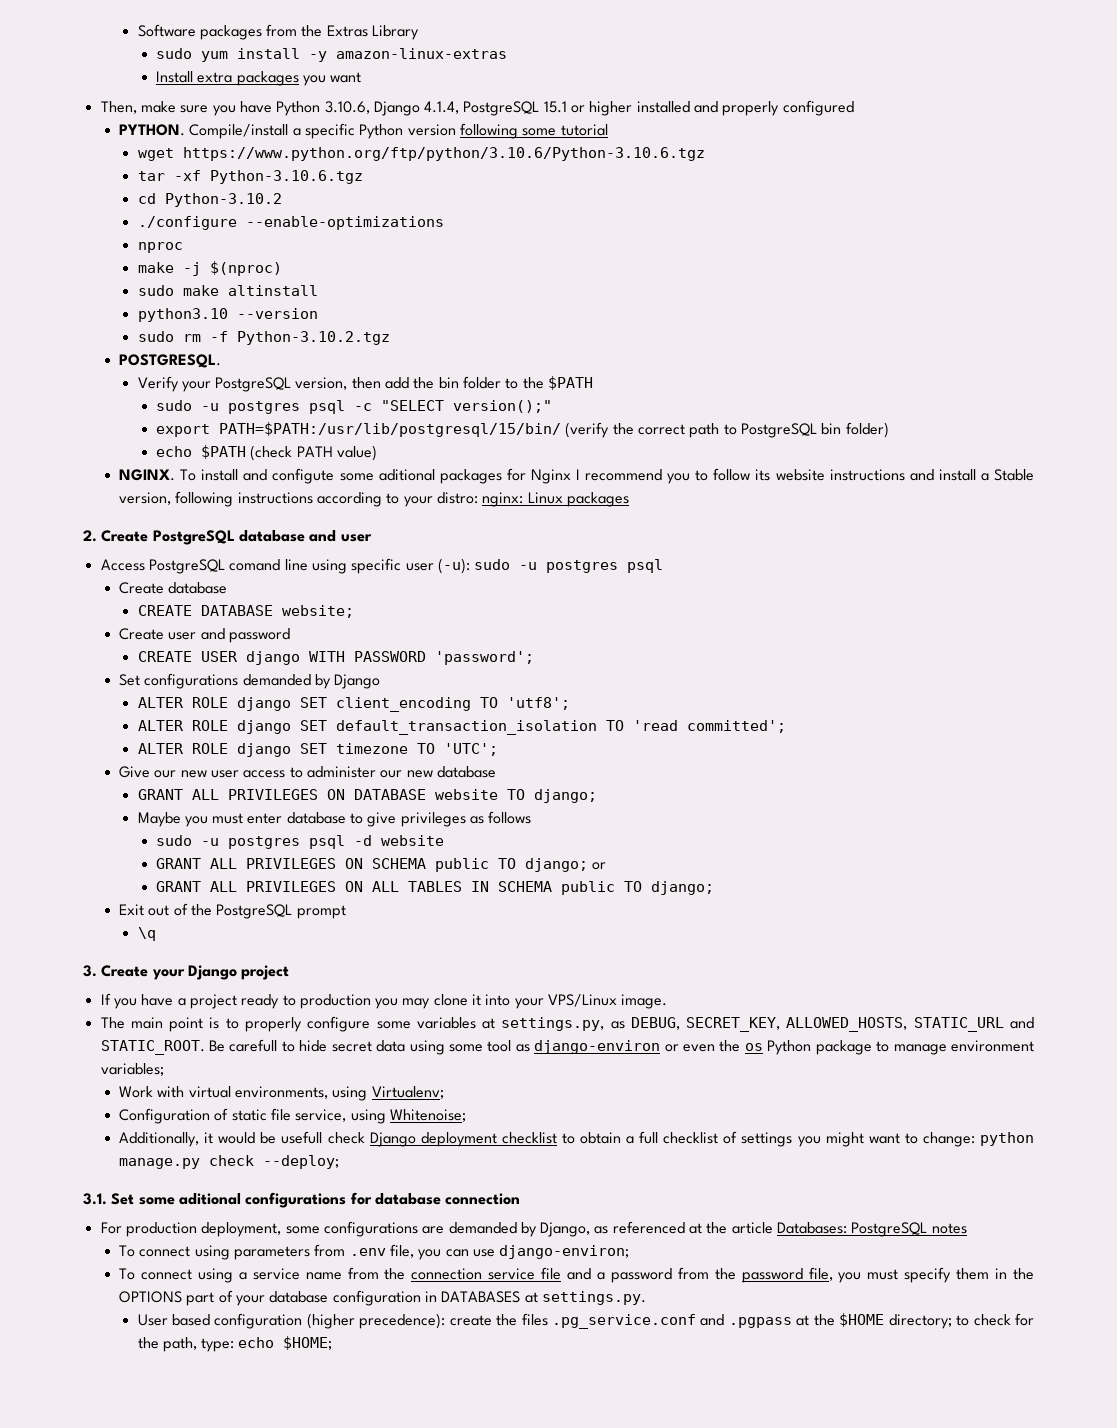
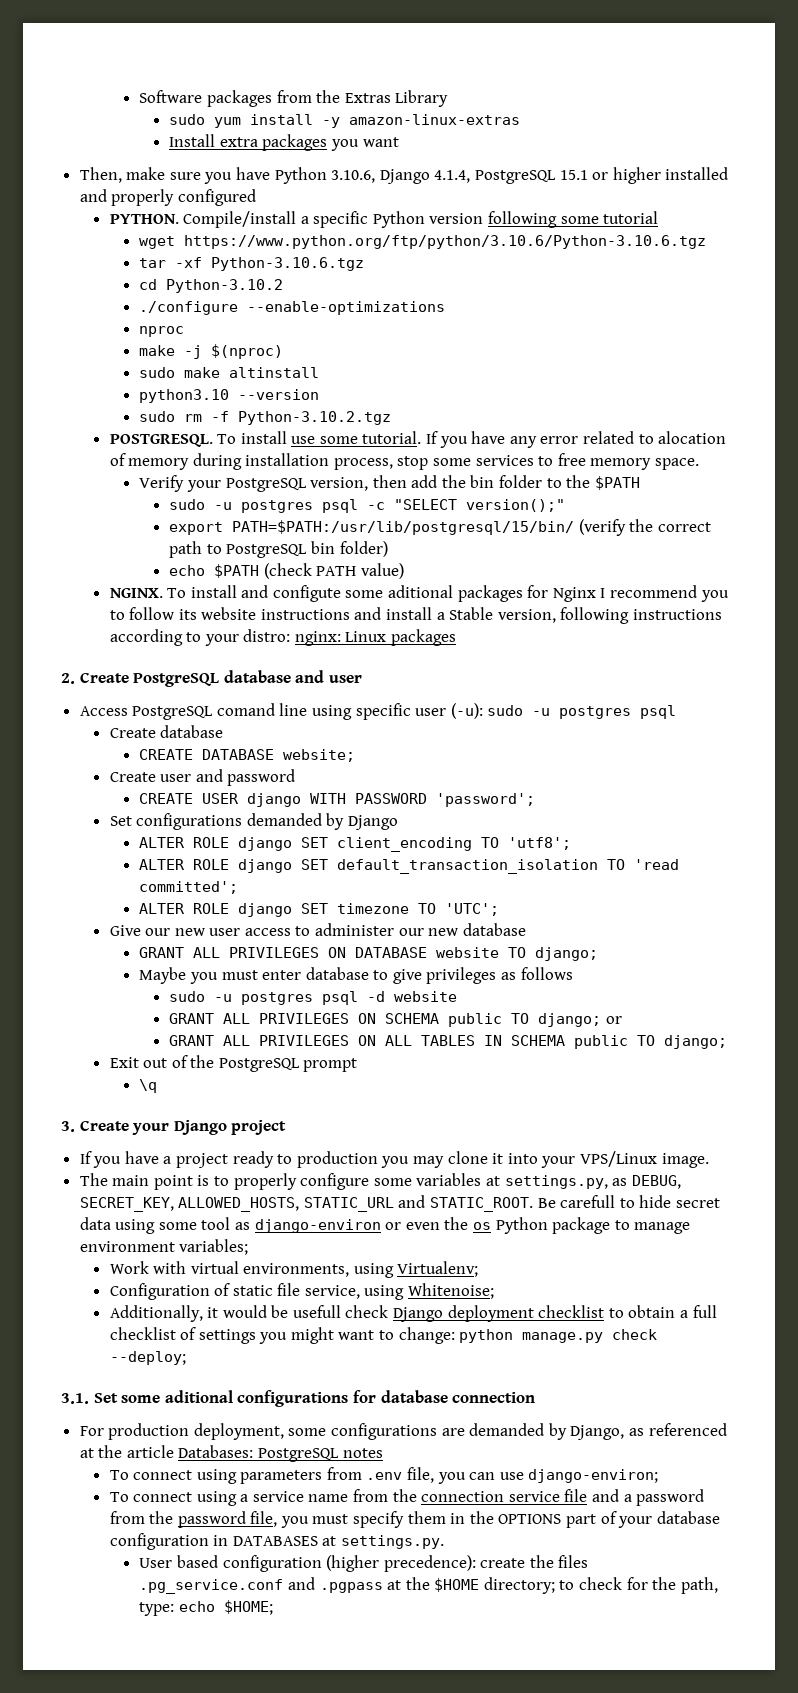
(222, 361) none -> [217,431,727,448] [109,453,700,470] To install use some tutorial. If you have any error related to alocation of memory during installation process, stop some services to free memory space.

